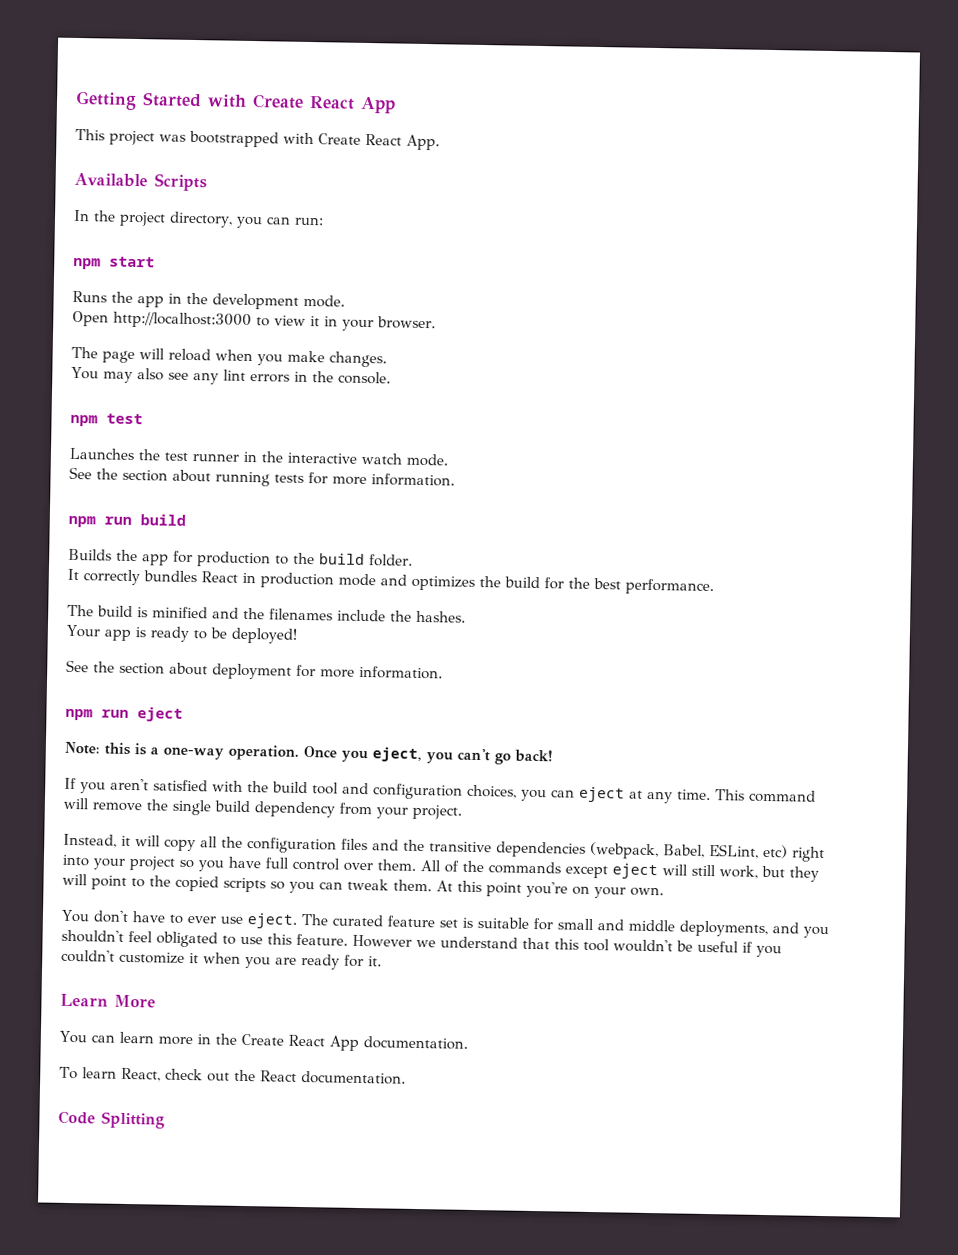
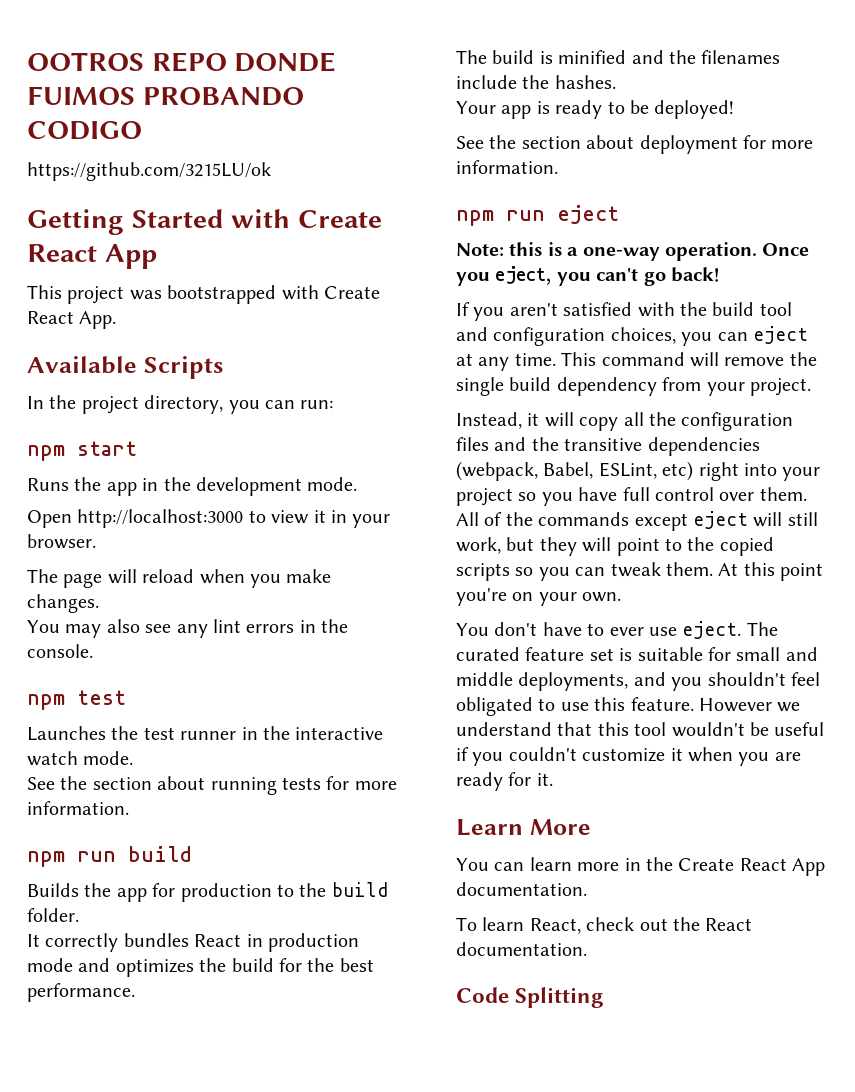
(75, 100) none -> [27,52,337,72] [27,86,304,106] [27,121,142,140] [27,162,271,181] OOTROS REPO DONDE FUIMOS PROBANDO CODIGO // https://github.com/3215LU/ok //

